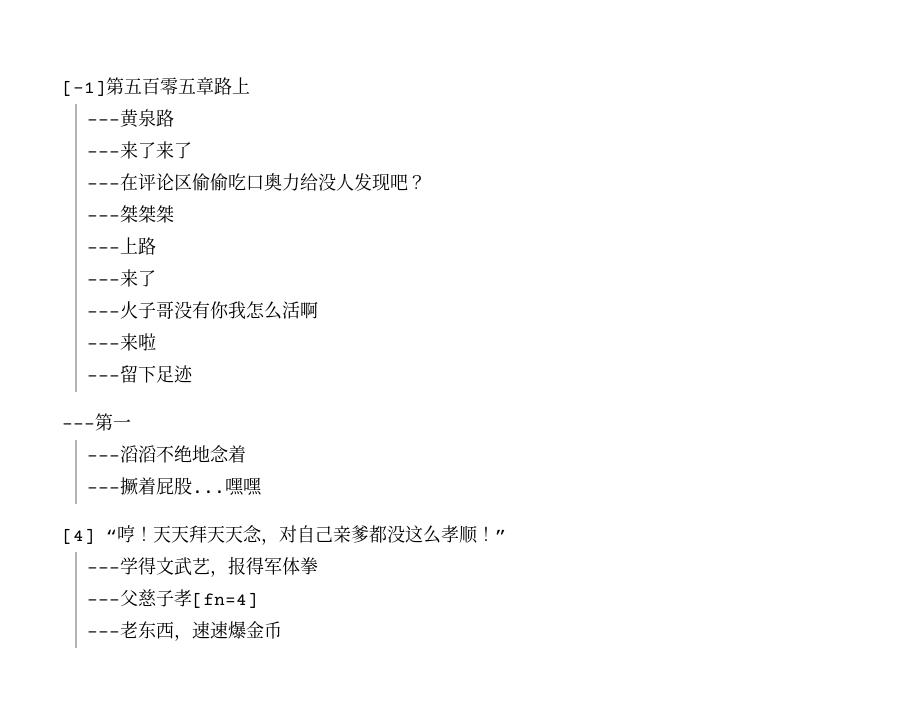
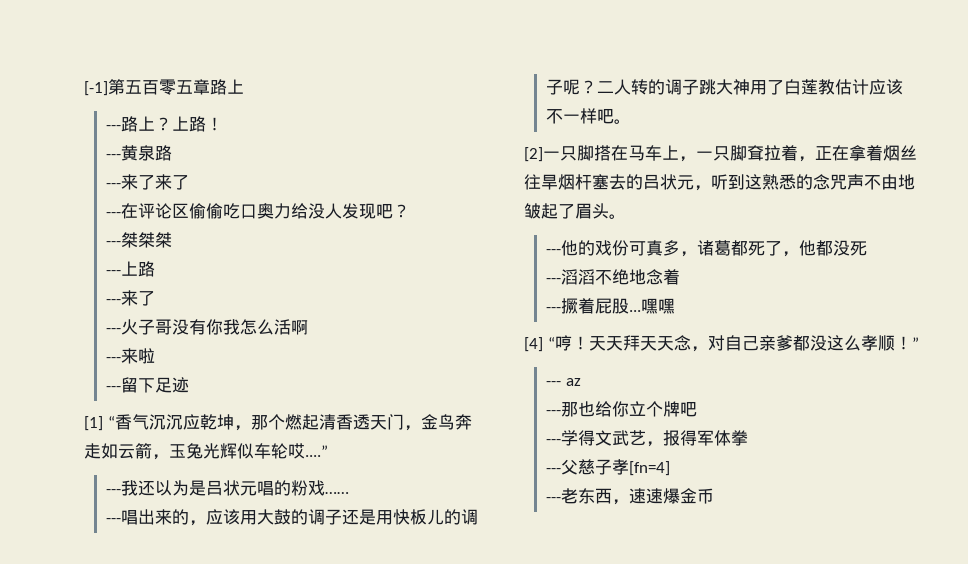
(250, 85) none -> [106,116,224,132] // ---路上？上路！
[62,413,131,431] ---第一 -> [84,414,472,431] [84,443,328,460] [106,480,350,496] [106,509,479,526] [546,79,904,95] [546,108,632,124] [524,145,917,162] [524,174,915,191] [524,203,626,219] [546,240,868,257] [1] “香气沉沉应乾坤，那个燃起清香透天门，金鸟奔走如云箭，玉兔光辉似车轮哎....” // ---我还以为是吕状元唱的粉戏…… // ---唱出来的，应该用大鼓的调子还是用快板儿的调子呢？二人转的调子跳大神用了白莲教估计应该不一样吧。 // [2]一只脚搭在马车上，一只脚耷拉着，正在拿着烟丝往旱烟杆塞去的吕状元，听到这熟悉的念咒声不由地皱起了眉头。 // ---他的戏份可真多，诸葛都死了，他都没死
(506, 535) none -> [546,378,581,386] [546,401,698,417] // --- az // ---那也给你立个牌吧

